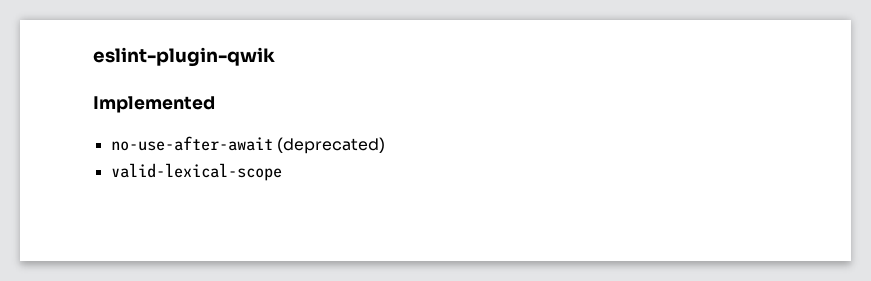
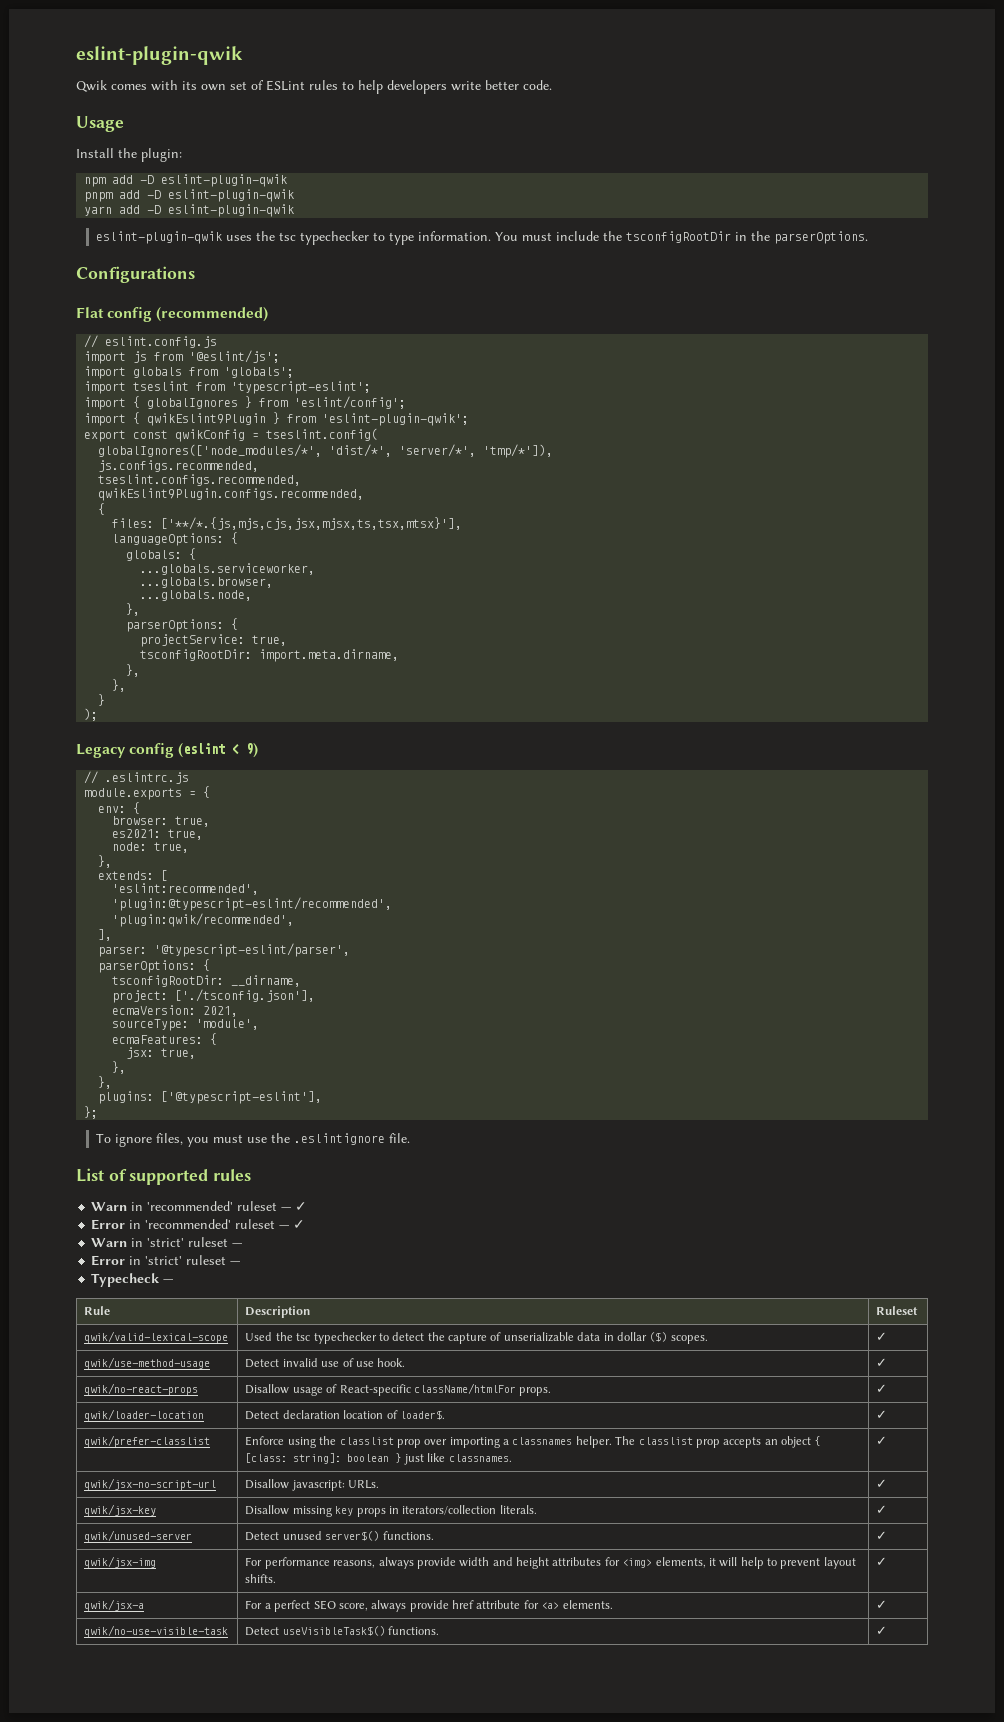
[93,47,275,67] [93,96,215,113] [110,136,385,154] [110,163,282,181] eslint-plugin-qwik // Implemented // no-use-after-await (deprecated) // valid-lexical-scope -> [76,46,243,65] [76,80,552,94] [76,116,124,132] [76,148,182,162] [84,174,288,187] [84,189,295,202] [84,204,295,217] [96,231,869,245] [76,266,195,283] [76,307,269,322] [84,335,218,348] [84,350,281,364] [84,366,295,379] [84,381,372,394] [84,396,407,410] [84,412,470,426] [84,428,379,442] [98,444,554,458] [98,460,260,472] [98,474,302,486] [98,488,365,501] [98,503,106,515] [112,517,463,530] [112,532,239,546] [126,548,197,561] [140,563,316,575] [140,577,274,588] [140,590,253,601] [126,603,141,616] [126,618,239,632] [140,634,288,647] [140,649,400,662] [126,664,141,677] [112,679,127,692] [98,694,106,706] [84,708,99,721] [76,743,259,758] [84,771,190,784] [84,786,211,800] [98,802,141,814] [112,816,211,827] [112,829,204,840] [112,842,190,853] [98,855,113,868] [98,870,169,881] [112,883,260,895] [112,897,393,911] [112,913,295,927] [98,929,113,941] [98,943,351,957] [98,959,211,973] [112,975,302,987] [112,989,316,1003] [112,1005,239,1017] [112,1019,260,1031] [112,1033,218,1045] [126,1047,197,1059] [112,1061,127,1074] [98,1076,113,1089] [98,1091,323,1104] [84,1106,99,1119] [96,1133,411,1147] [76,1168,252,1185] [91,1201,308,1211] [91,1219,306,1230] [91,1237,243,1247] [91,1255,241,1266] [91,1273,174,1287] [84,1306,111,1315] [245,1306,312,1318] [876,1306,919,1315] [84,1331,229,1343] [245,1332,708,1344] [876,1332,888,1341] [84,1357,211,1369] [245,1358,406,1368] [876,1358,888,1367] [84,1383,199,1395] [245,1383,552,1396] [876,1384,888,1393] [84,1409,205,1421] [245,1410,445,1420] [876,1410,888,1419] [84,1435,211,1447] [245,1436,821,1448] [245,1453,512,1465] [876,1436,888,1445] [84,1478,217,1490] [245,1479,380,1491] [876,1479,888,1488] [84,1504,157,1516] [245,1505,537,1517] [876,1505,888,1514] [84,1530,193,1542] [245,1531,434,1541] [876,1531,888,1540] [84,1556,157,1568] [245,1557,856,1569] [245,1574,277,1583] [876,1557,888,1566] [84,1599,145,1611] [245,1600,613,1612] [876,1600,888,1609] [84,1625,229,1637] [245,1626,440,1636] [876,1626,888,1635] eslint-plugin-qwik // Qwik comes with its own set of ESLint rules to help developers write better code. // Usage // Install the plugin: // npm add -D eslint-plugin-qwik // pnpm add -D eslint-plugin-qwik // yarn add -D eslint-plugin-qwik // eslint-plugin-qwik uses the tsc typechecker to type information. You must include the tsconfigRootDir in the parserOptions. // Configurations // Flat config (recommended) // // eslint.config.js // import js from '@eslint/js'; // import globals from 'globals'; // import tseslint from 'typescript-eslint'; // import { globalIgnores } from 'eslint/config'; // import { qwikEslint9Plugin } from 'eslint-plugin-qwik'; // export const qwikConfig = tseslint.config( // globalIgnores(['node_modules/*', 'dist/*', 'server/*', 'tmp/*']), // js.configs.recommended, // tseslint.configs.recommended, // qwikEslint9Plugin.configs.recommended, // { // files: ['**/*.{js,mjs,cjs,jsx,mjsx,ts,tsx,mtsx}'], // languageOptions: { // globals: { // ...globals.serviceworker, // ...globals.browser, // ...globals.node, // }, // parserOptions: { // projectService: true, // tsconfigRootDir: import.meta.dirname, // }, // }, // } // ); // Legacy config (eslint < 9) // // .eslintrc.js // module.exports = { // env: { // browser: true, // es2021: true, // node: true, // }, // extends: [ // 'eslint:recommended', // 'plugin:@typescript-eslint/recommended', // 'plugin:qwik/recommended', // ], // parser: '@typescript-eslint/parser', // parserOptions: { // tsconfigRootDir: __dirname, // project: ['./tsconfig.json'], // ecmaVersion: 2021, // sourceType: 'module', // ecmaFeatures: { // jsx: true, // }, // }, // plugins: ['@typescript-eslint'], // }; // To ignore files, you must use the .eslintignore file. // List of supported rules // Warn in 'recommended' ruleset — ✓ // Error in 'recommended' ruleset — ✓ // Warn in 'strict' ruleset — // Error in 'strict' ruleset — // Typecheck — // Rule | Description | Ruleset // qwik/valid-lexical-scope | Used the tsc typechecker to detect the capture of unserializable data in dollar ($) scopes. | ✓ // qwik/use-method-usage | Detect invalid use of use hook. | ✓ // qwik/no-react-props | Disallow usage of React-specific className/htmlFor props. | ✓ // qwik/loader-location | Detect declaration location of loader$. | ✓ // qwik/prefer-classlist | Enforce using the classlist prop over importing a classnames helper. The classlist prop accepts an object { [class: string]: boolean } just like classnames. | ✓ // qwik/jsx-no-script-url | Disallow javascript: URLs. | ✓ // qwik/jsx-key | Disallow missing key props in iterators/collection literals. | ✓ // qwik/unused-server | Detect unused server$() functions. | ✓ // qwik/jsx-img | For performance reasons, always provide width and height attributes for <img> elements, it will help to prevent layout shifts. | ✓ // qwik/jsx-a | For a perfect SEO score, always provide href attribute for <a> elements. | ✓ // qwik/no-use-visible-task | Detect useVisibleTask$() functions. | ✓

